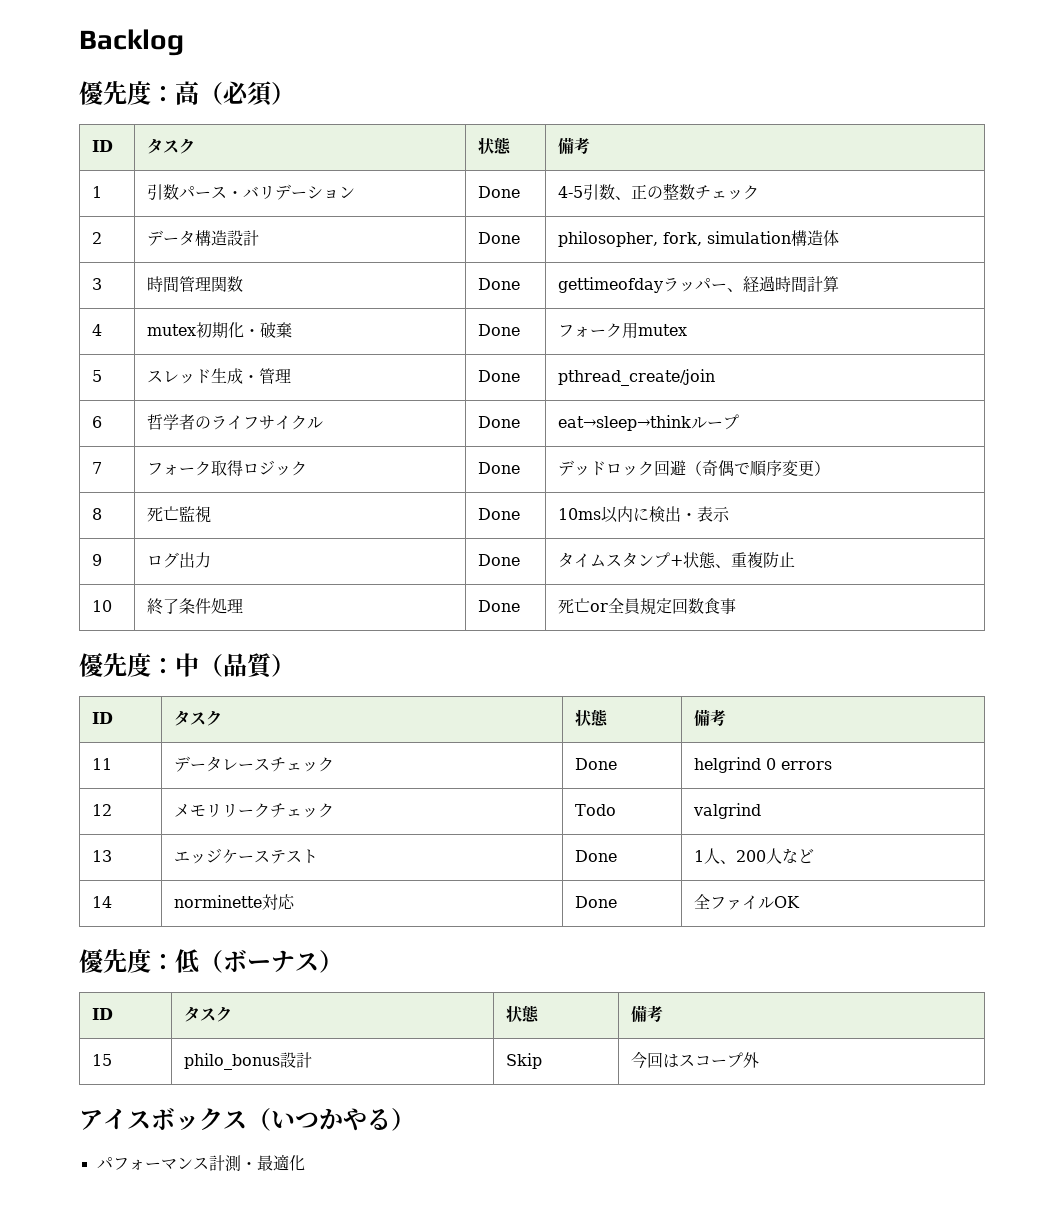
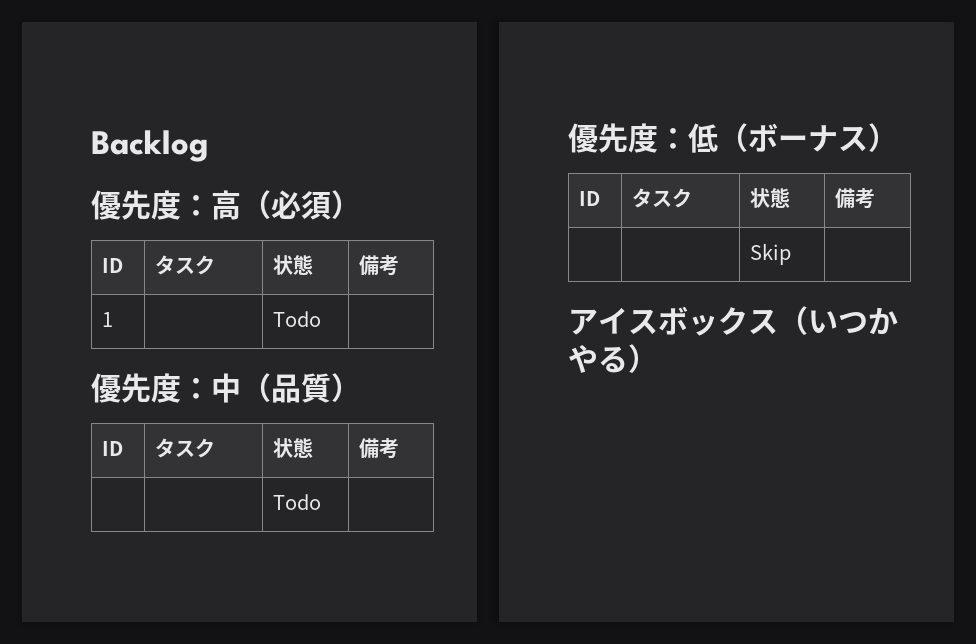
[146,184,355,201] [477,186,520,198] [557,183,759,201] [91,232,102,244] [146,230,259,246] [477,232,520,244] [557,230,839,247] [91,278,102,290] [146,276,243,292] [477,278,520,290] [557,276,839,293] [91,324,102,336] [146,322,292,338] [477,324,520,336] [557,322,687,339] [91,370,102,382] [146,368,291,384] [477,370,520,382] [557,369,715,386] [91,416,102,428] [146,414,323,430] [477,416,520,428] [557,414,739,431] [91,462,102,474] [146,460,307,476] [477,462,520,474] [557,460,830,477] [91,508,102,520] [146,506,211,523] [477,508,520,520] [557,506,730,523] [91,554,102,566] [146,552,211,568] [477,554,520,566] [557,551,795,568] [91,600,112,612] [146,598,243,615] [477,600,520,612] [557,598,736,615] 引数パース・バリデーション | Done | 4-5引数、正の整数チェック // 2 | データ構造設計 | Done | philosopher, fork, simulation構造体 // 3 | 時間管理関数 | Done | gettimeofdayラッパー、経過時間計算 // 4 | mutex初期化・破棄 | Done | フォーク用mutex // 5 | スレッド生成・管理 | Done | pthread_create/join // 6 | 哲学者のライフサイクル | Done | eat→sleep→thinkループ // 7 | フォーク取得ロジック | Done | デッドロック回避（奇偶で順序変更） // 8 | 死亡監視 | Done | 10ms以内に検出・表示 // 9 | ログ出力 | Done | タイムスタンプ+状態、重複防止 // 10 | 終了条件処理 | Done | 死亡or全員規定回数食事 -> [273,311,322,327] | Todo |
[91,758,112,770] [173,756,334,772] [574,758,617,770] [693,757,832,773] [91,804,112,816] [173,803,334,818] [574,804,616,816] [692,803,761,819] [91,850,112,862] [173,848,318,864] [574,850,617,862] [693,848,814,864] [91,896,112,908] [173,894,295,910] [574,896,617,908] [693,894,800,910] 11 | データレースチェック | Done | helgrind 0 errors // 12 | メモリリークチェック | Todo | valgrind // 13 | エッジケーステスト | Done | 1人、200人など // 14 | norminette対応 | Done | 全ファイルOK -> [273,494,322,510] | | Todo |
[91,1054,112,1066] [183,1052,312,1070] [505,1053,542,1069] [630,1051,759,1069] 15 | philo_bonus設計 | Skip | 今回はスコープ外 -> [750,243,792,265] | | Skip |
[96,1154,305,1172] // パフォーマンス計測・最適化 -> (658, 358) none

